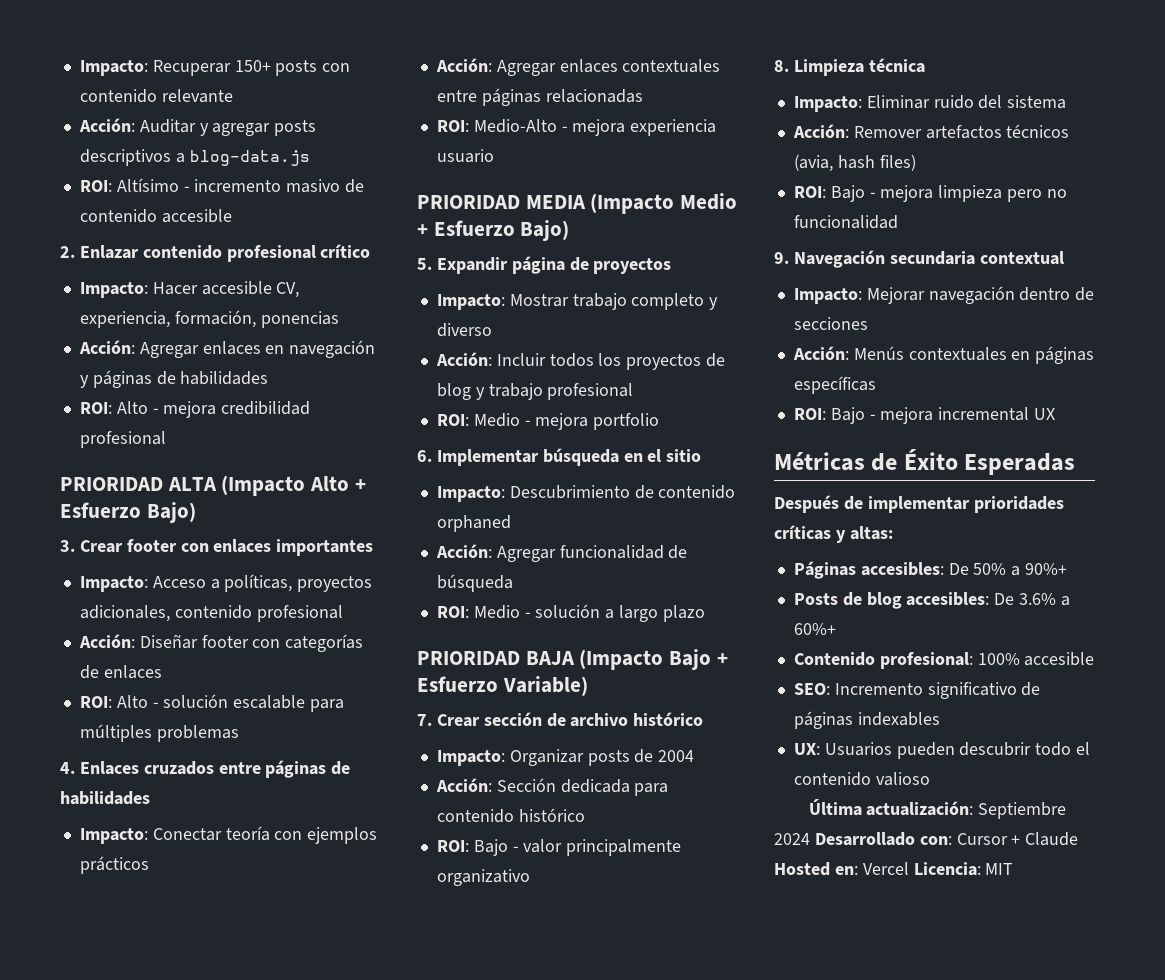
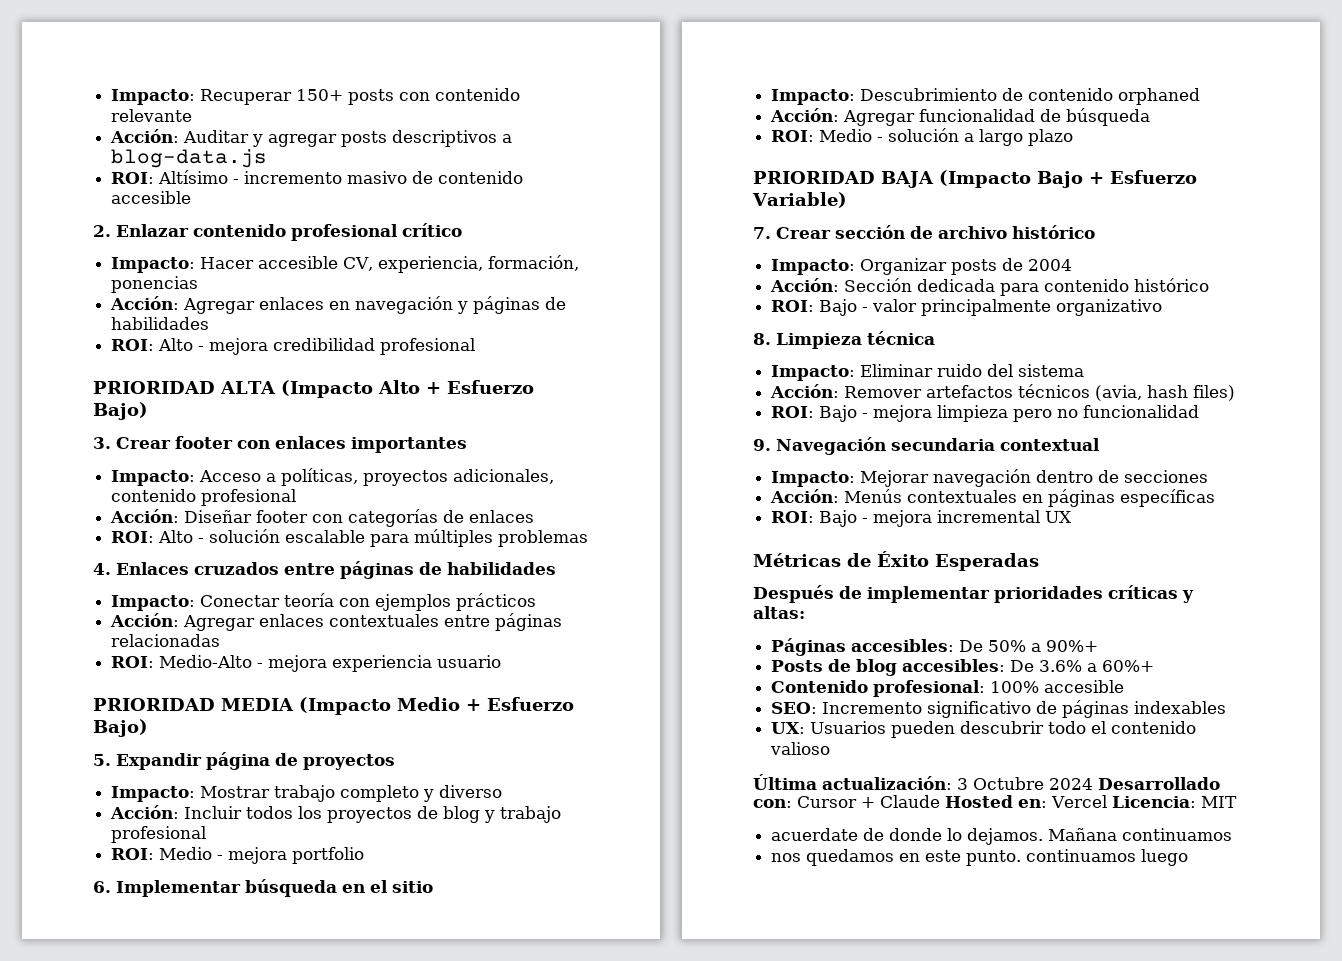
[978,802,1067,819] Septiembre -> [957,777,1044,790] 3 Octubre
(1014, 869) none -> [771,828,1233,845] [771,849,1189,866] // acuerdate de donde lo dejamos. Mañana continuamos // nos quedamos en este punto. continuamos luego

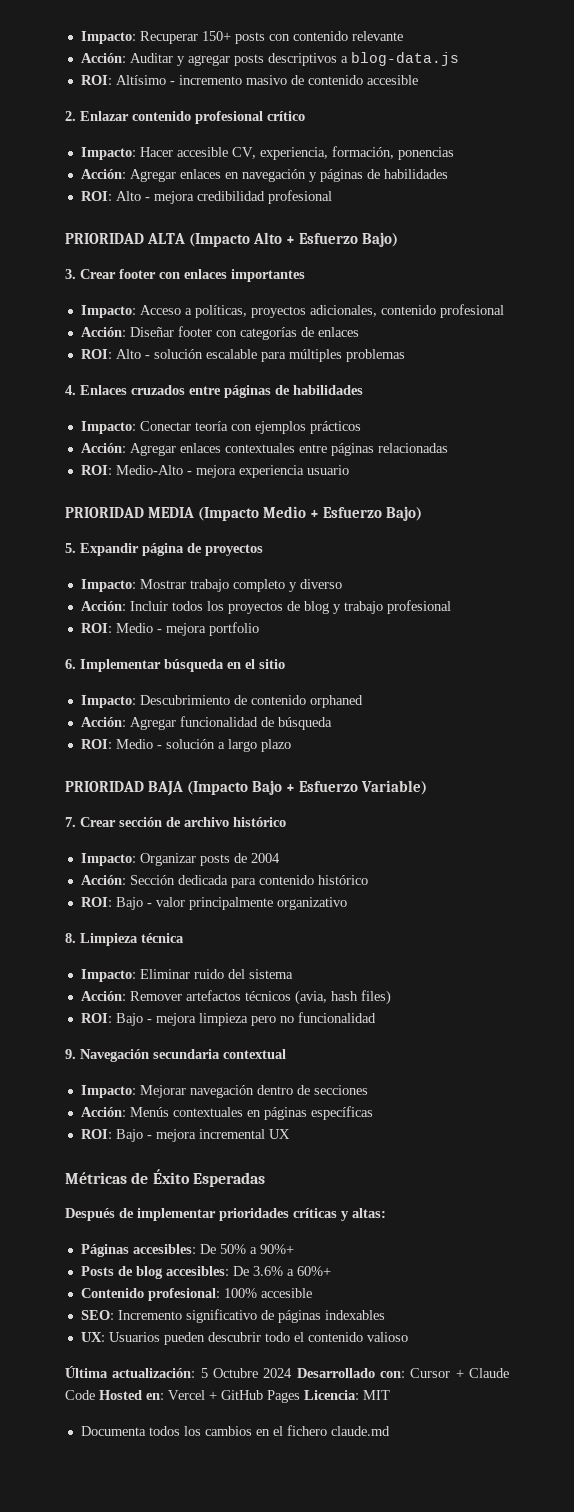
[957,778,968,790] 3 -> [200,1368,208,1378] 5
(940, 801) none -> [65,1390,95,1400] Code
(1107, 801) none -> [209,1390,300,1403] + GitHub Pages
[771,828,1233,845] [771,849,1189,866] acuerdate de donde lo dejamos. Mañana continuamos // nos quedamos en este punto. continuamos luego -> [80,1425,390,1436] Documenta todos los cambios en el fichero claude.md

